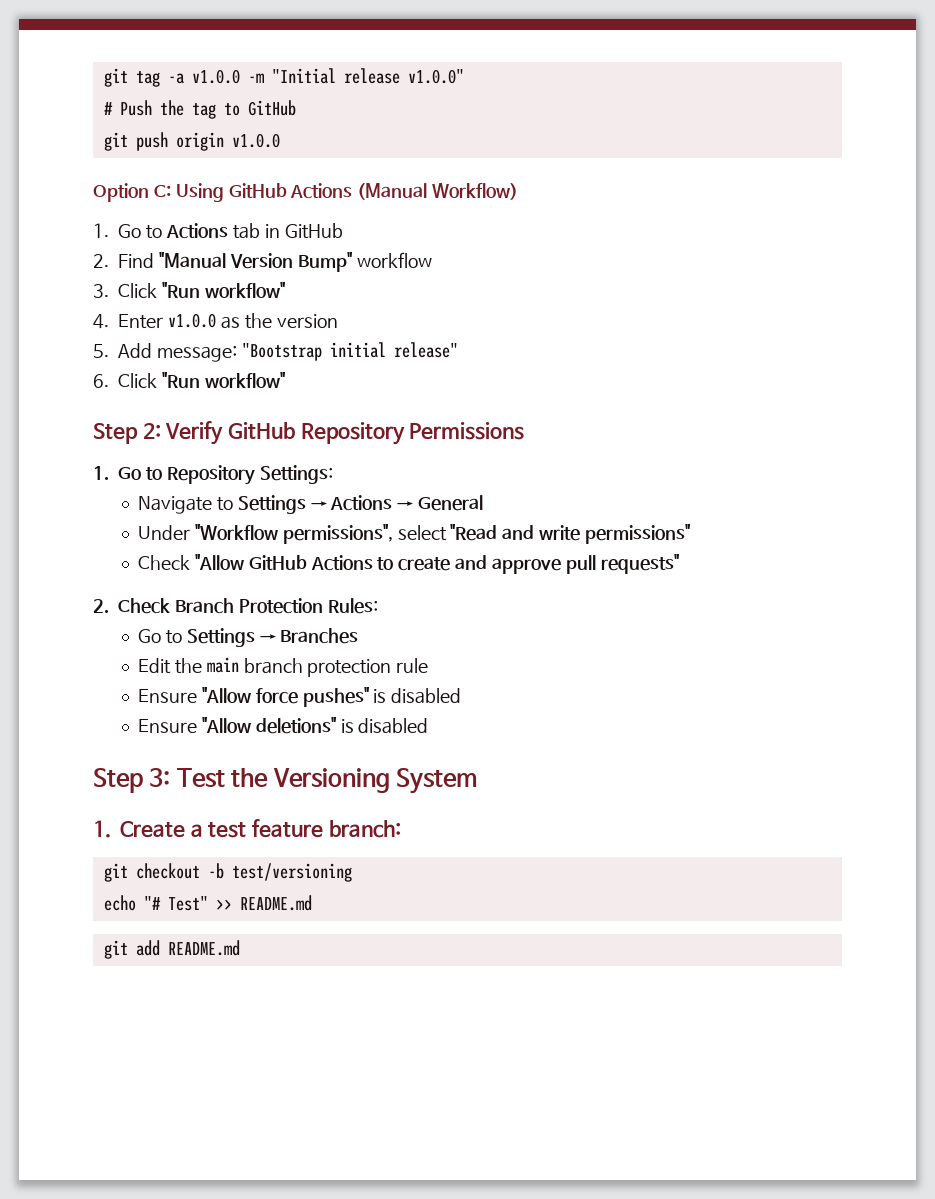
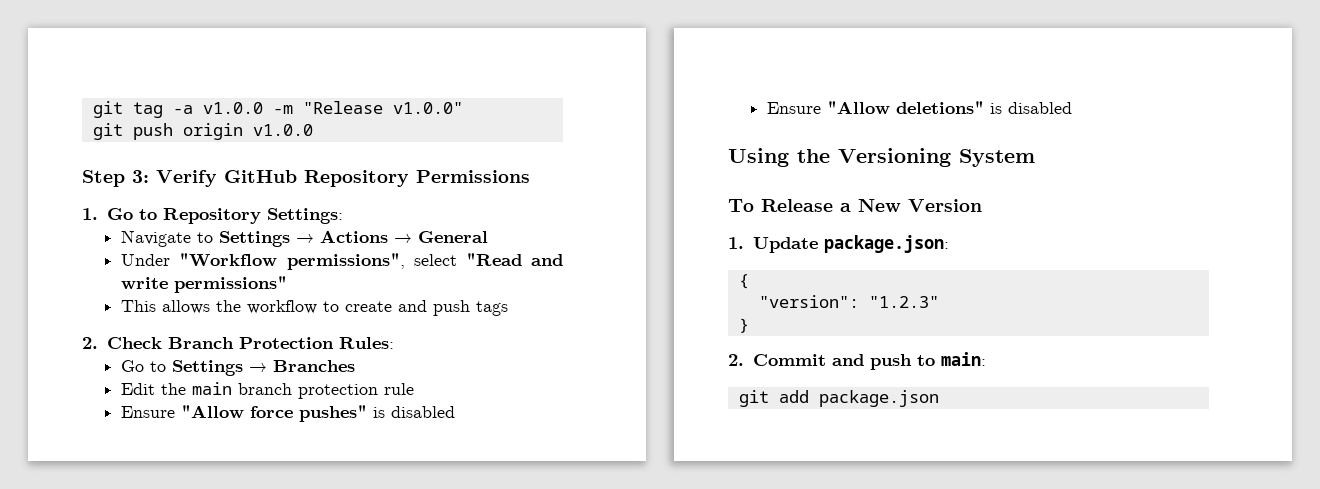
[271,68,400,84] "Initial release -> [302,101,383,114] "Release
[103,100,296,119] [103,132,280,151] [93,183,519,202] [93,223,343,239] [93,252,432,272] [93,282,286,298] [93,313,338,329] [93,342,458,362] [93,372,286,388] [93,423,161,444] # Push the tag to GitHub // git push origin v1.0.0 // Option C: Using GitHub Actions (Manual Workflow) // 1. Go to Actions tab in GitHub // 2. Find "Manual Version Bump" workflow // 3. Click "Run workflow" // 4. Enter v1.0.0 as the version // 5. Add message: "Bootstrap initial release" // 6. Click "Run workflow" // Step 2: -> [92,123,313,140] [82,170,149,187] git push origin v1.0.0 // Step 3:
[138,554,680,574] Check "Allow GitHub Actions to create and approve pull requests" -> [121,300,509,316] This allows the workflow to create and push tags
[93,768,225,793] Step 3: Test -> [728,148,789,167] Using
[93,819,401,838] [103,863,352,882] [103,895,312,911] 1. Create a test feature branch: // git checkout -b test/versioning // echo "# Test" >> README.md -> [728,199,982,212] [728,235,949,253] [738,274,749,289] [758,295,939,308] [738,318,749,333] [728,352,986,370] To Release a New Version // 1. Update package.json: // { // "version": "1.2.3" // } // 2. Commit and push to main:
[167,940,240,956] README.md -> [818,390,939,407] package.json

